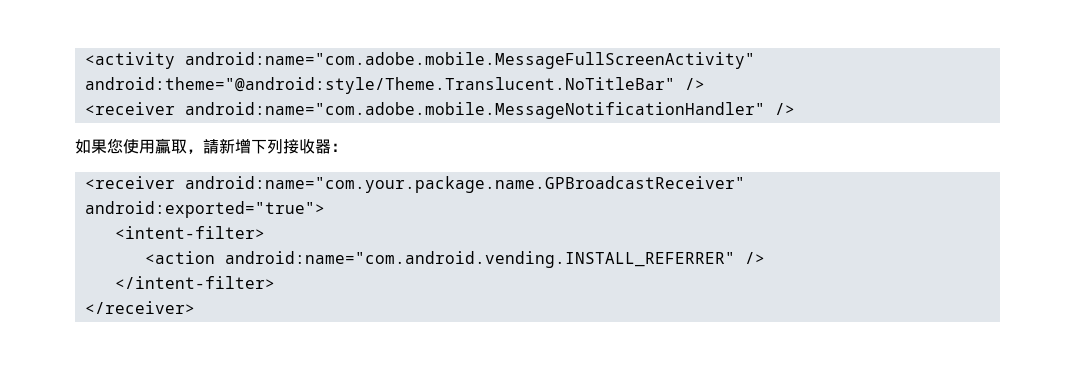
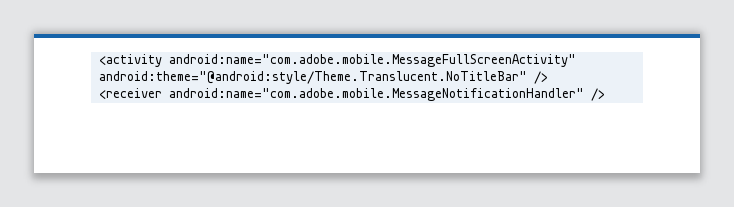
[75,138,347,154] [84,176,745,193] [84,201,325,218] [114,226,265,239] [144,251,765,268] [114,276,275,289] [84,301,195,314] // 如果您使用贏取，請新增下列接收器： // <receiver android:name="com.your.package.name.GPBroadcastReceiver" android:exported="true"> // <intent-filter> // <action android:name="com.android.vending.INSTALL_REFERRER" /> // </intent-filter> // </receiver> -> (606, 94) none

